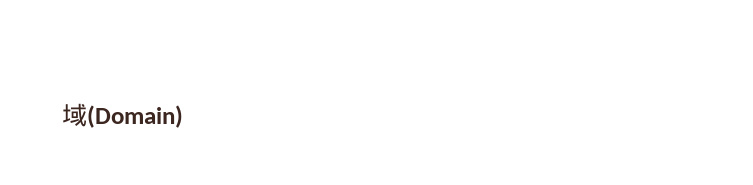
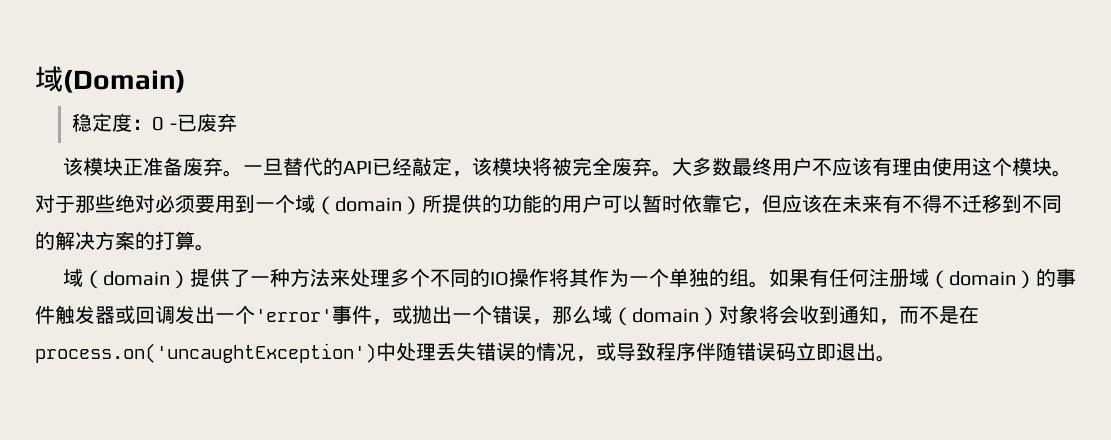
(183, 116) none -> [72,113,237,132] [62,157,1072,177] [35,194,1062,215] [35,231,215,251] [62,268,1076,289] [35,305,979,326] [35,342,896,363] // 稳定度：0 -已废弃 // 该模块正准备废弃。一旦替代的API已经敲定，该模块将被完全废弃。大多数最终用户不应该有理由使用这个模块。对于那些绝对必须要用到一个域（domain）所提供的功能的用户可以暂时依靠它，但应该在未来有不得不迁移到不同的解决方案的打算。 // 域（domain）提供了一种方法来处理多个不同的IO操作将其作为一个单独的组。如果有任何注册域（domain）的事件触发器或回调发出一个'error'事件，或抛出一个错误，那么域（domain）对象将会收到通知，而不是在process.on('uncaughtException')中处理丢失错误的情况，或导致程序伴随错误码立即退出。

